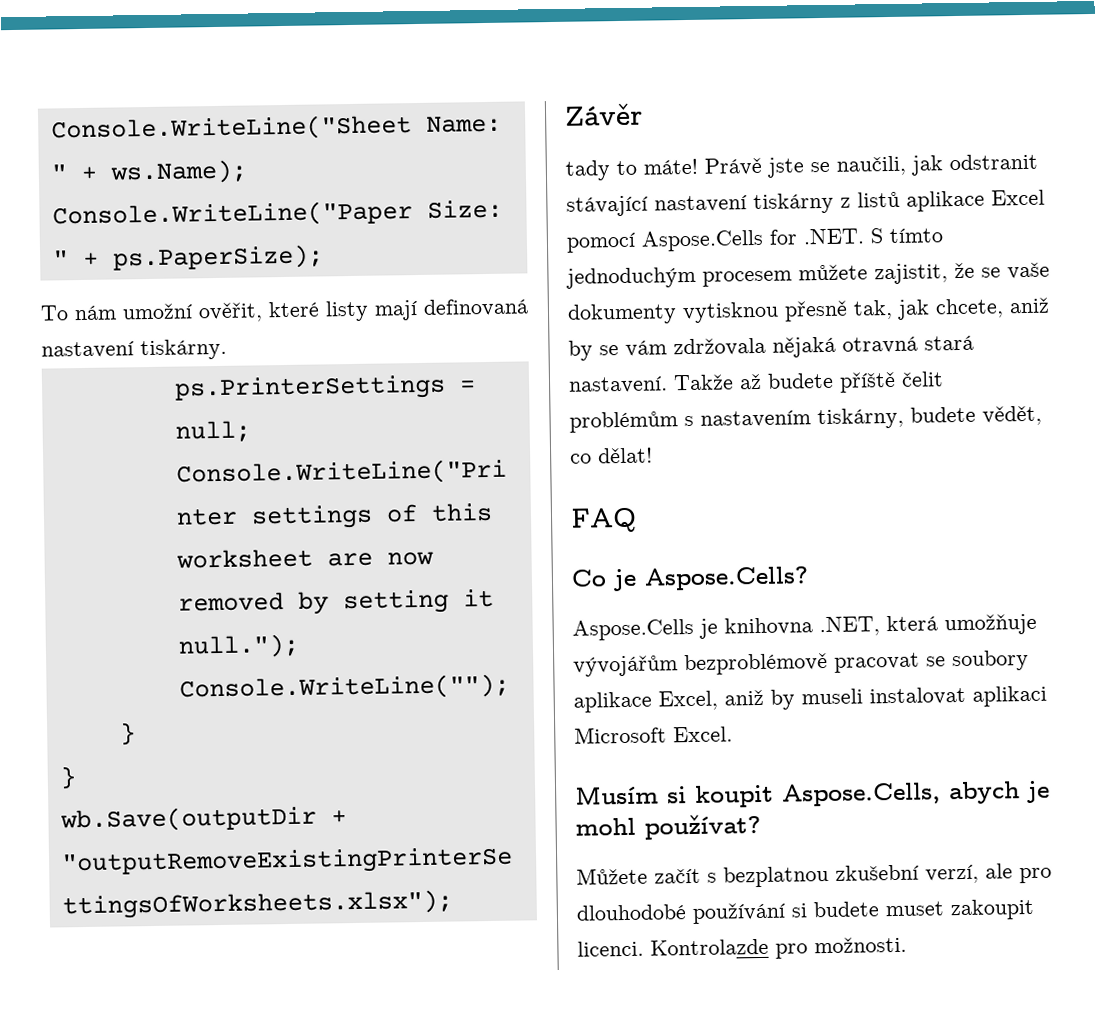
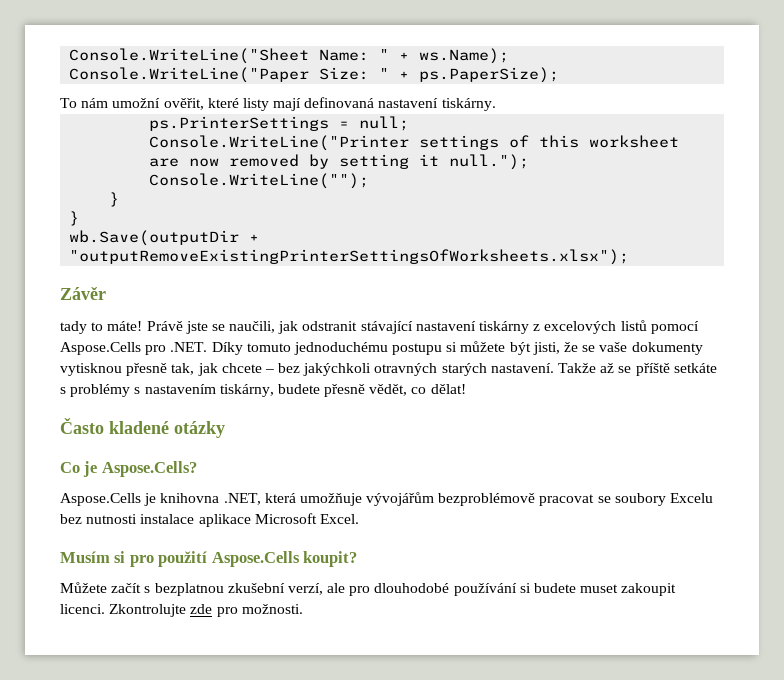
[857,189,1045,212] [566,227,943,253] [566,263,948,289] listů aplikace Excel pomocí Aspose.Cells for .NET. S tímto jednoduchým procesem můžete zajistit, -> [544,320,699,334] [60,341,560,355] excelových listů pomocí Aspose.Cells pro .NET. Díky tomuto jednoduchému postupu si můžete být jisti,
[935,297,1050,319] [568,335,974,361] [568,371,944,394] [569,411,678,433] chcete, aniž by se vám zdržovala nějaká otravná stará nastavení. Takže až budete příště čelit problémům -> [221,363,717,376] [60,384,131,397] chcete – bez jakýchkoli otravných starých nastavení. Takže až se příště setkáte s problémy
(976, 414) none -> [324,384,366,397] přesně
[570,507,637,533] FAQ -> [60,418,225,438] Často kladené otázky
[573,685,1047,713] [574,726,733,744] [575,780,1050,808] [575,813,761,840] aplikace Excel, aniž by museli instalovat aplikaci Microsoft Excel. // Musím si koupit Aspose.Cells, abych je mohl používat? -> [670,493,714,503] [60,513,359,527] [60,551,358,567] Excelu bez nutnosti instalace aplikace Microsoft Excel. // Musím si pro použití Aspose.Cells koupit?
[650,938,769,956] Kontrolazde -> [109,604,213,617] Zkontrolujte zde

